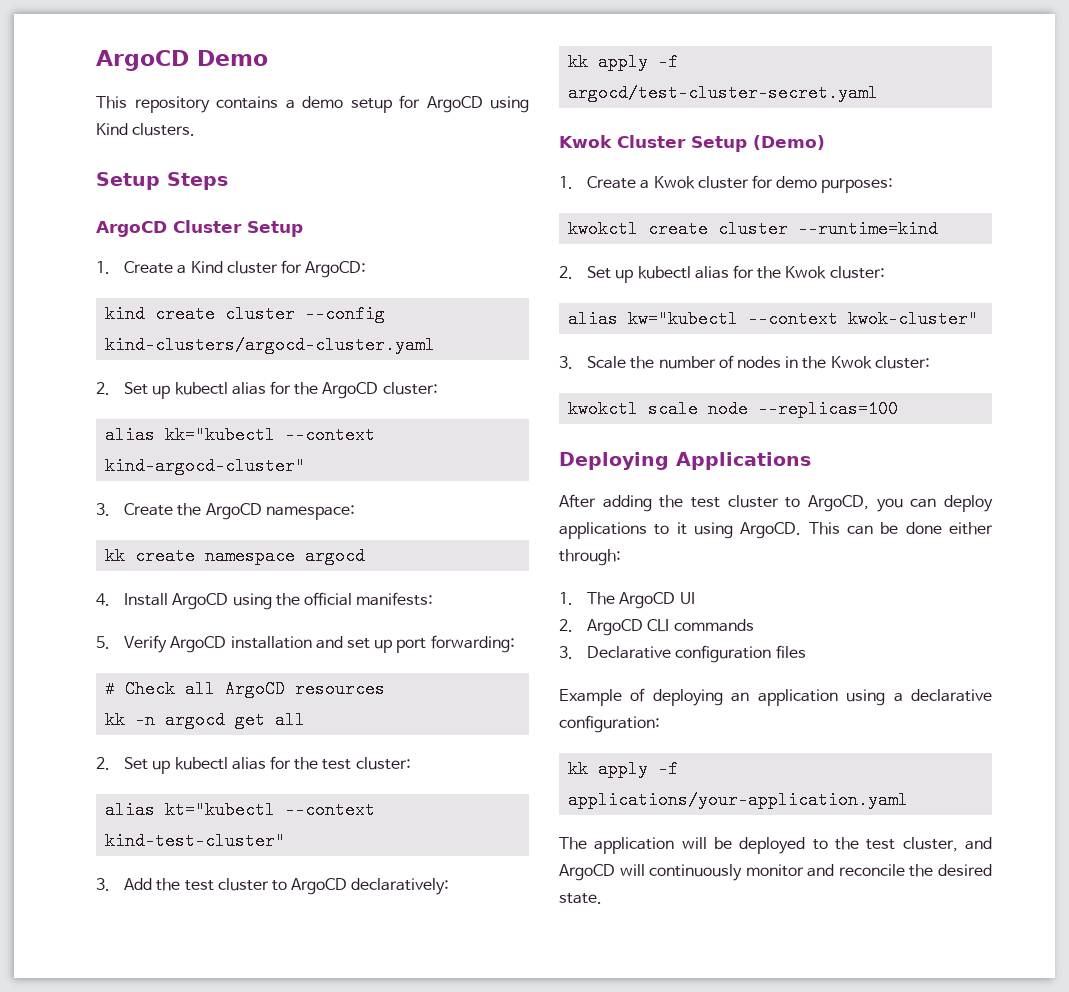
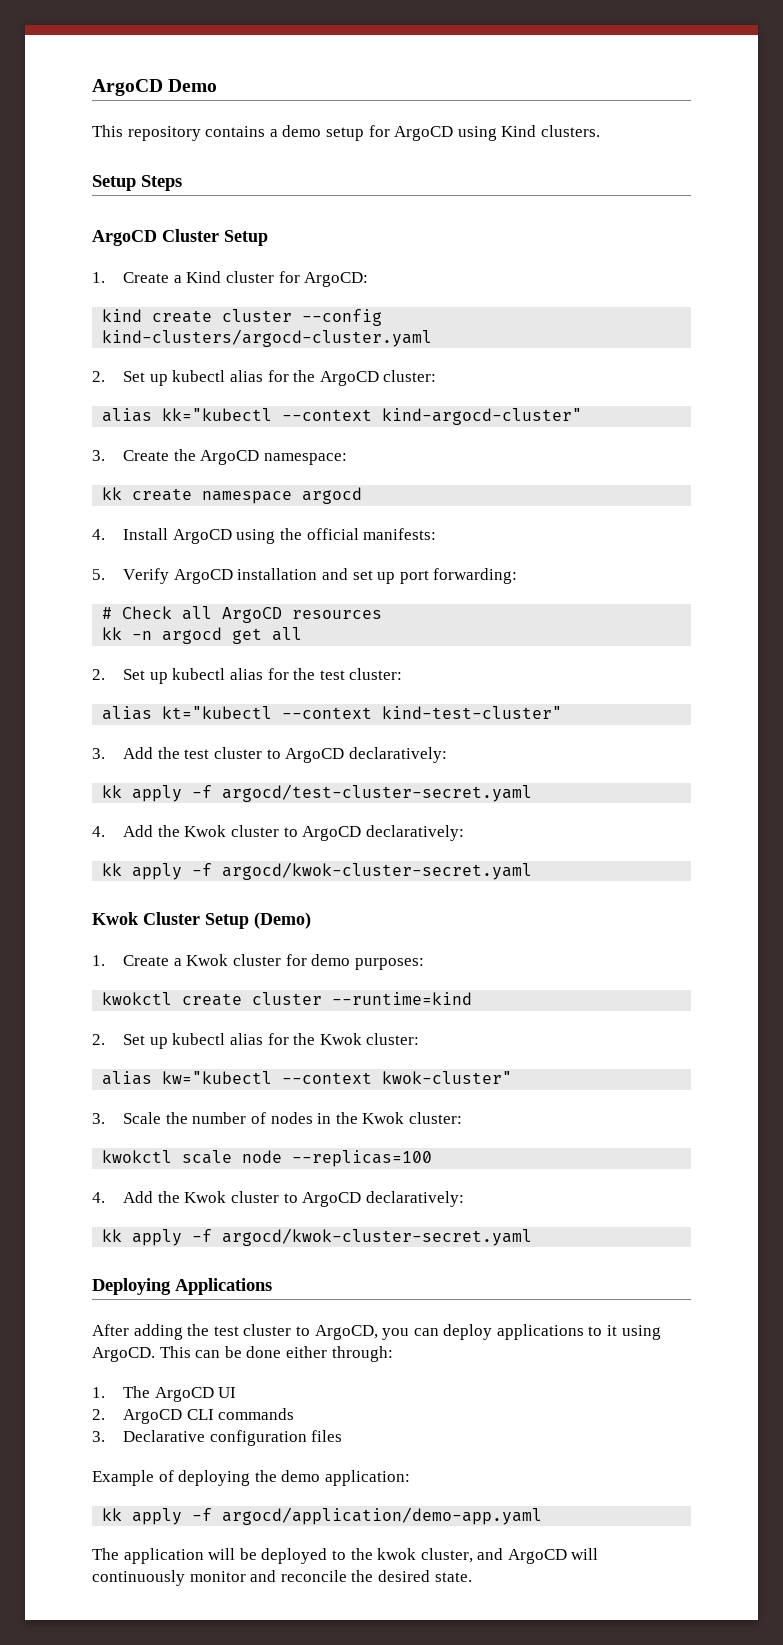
(879, 93) none -> [92,825,464,841] [102,862,533,880] // 4. Add the Kwok cluster to ArgoCD declaratively: // kk apply -f argocd/kwok-cluster-secret.yaml
(899, 409) none -> [92,1191,464,1207] [102,1228,533,1246] // 4. Add the Kwok cluster to ArgoCD declaratively: // kk apply -f argocd/kwok-cluster-secret.yaml
[731,689,992,706] [559,715,660,733] [568,760,679,778] [568,791,909,809] an application using a declarative configuration: // kk apply -f applications/your-application.yaml -> [254,1470,410,1486] [102,1507,543,1525] the demo application: // kk apply -f argocd/application/demo-app.yaml
[866,839,896,850] test -> [377,1548,417,1560] kwok

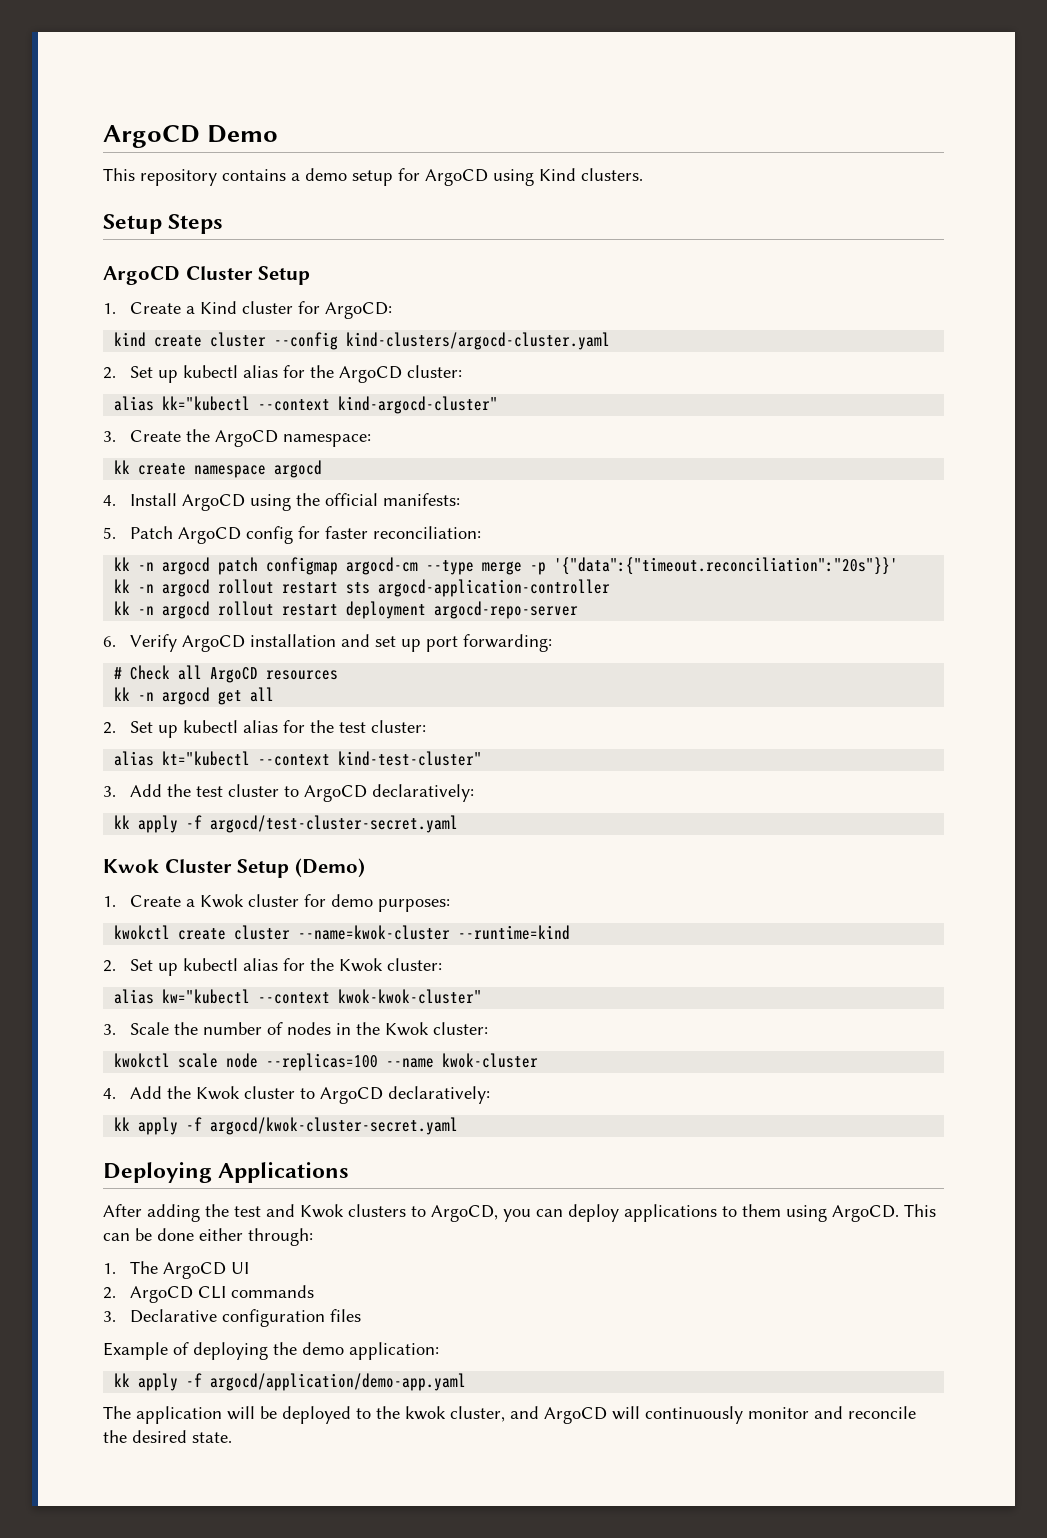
(105, 574) none -> [130,526,482,544] [114,557,899,575] [114,579,611,597] [114,601,579,619] [103,636,116,647] Patch ArgoCD config for faster reconciliation: // kk -n argocd patch configmap argocd-cm --type merge -p '{"data":{"timeout.reconciliation":"20s"}}' // kk -n argocd rollout restart sts argocd-application-controller // kk -n argocd rollout restart deployment argocd-repo-server // 6.
[92,825,464,841] [102,862,533,880] // 4. Add the Kwok cluster to ArgoCD declaratively: // kk apply -f argocd/kwok-cluster-secret.yaml -> (459, 824) none
(323, 998) none -> [298,925,451,940] --name=kwok-cluster
[382,1071,513,1084] kwok-cluster" -> [338,989,483,1004] kwok-kwok-cluster"
(433, 1158) none -> [386,1053,539,1068] --name kwok-cluster
[243,1324,292,1336] cluster -> [266,1204,406,1218] and Kwok clusters
[607,1325,618,1336] it -> [742,1204,781,1217] them

